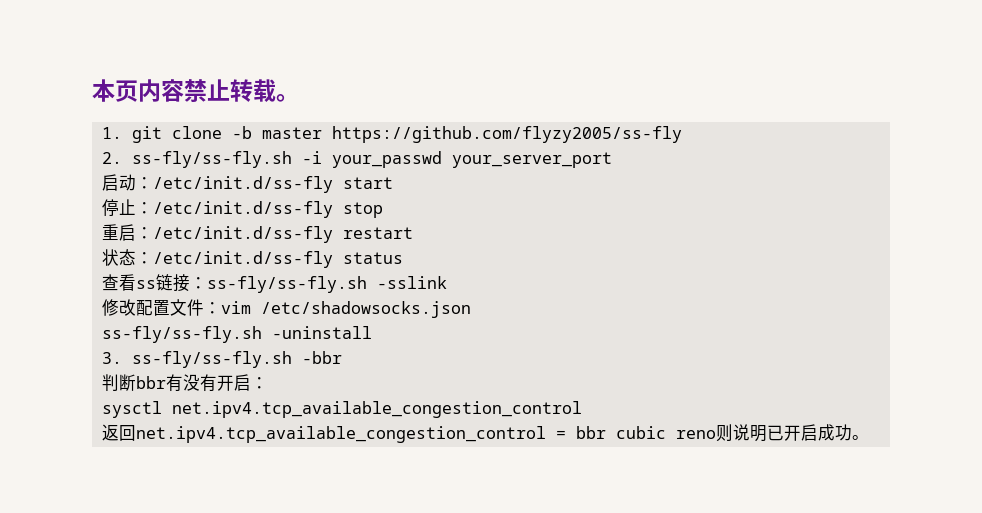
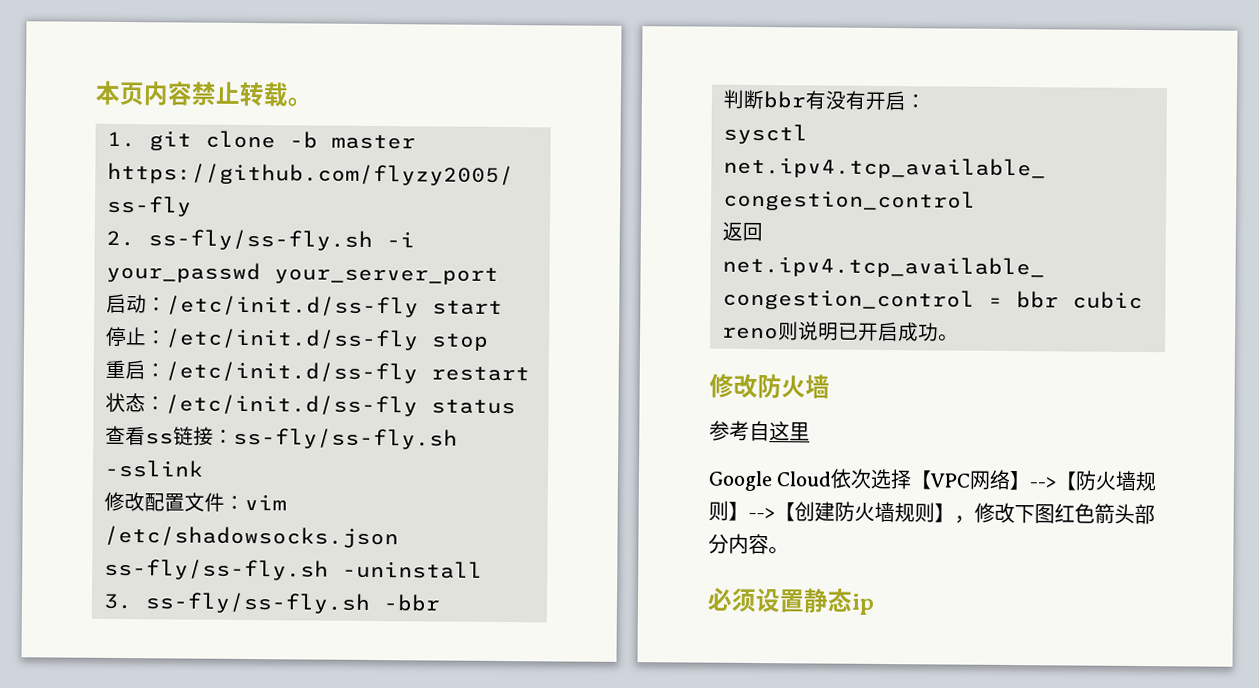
(870, 437) none -> [709,373,830,399] [709,420,810,442] [708,468,1158,492] [708,500,1155,525] [708,533,789,555] [707,587,875,615] // 修改防火墙 // 参考自这里 // Google Cloud依次选择【VPC网络】-->【防火墙规则】-->【创建防火墙规则】，修改下图红色箭头部分内容。 // 必须设置静态ip

